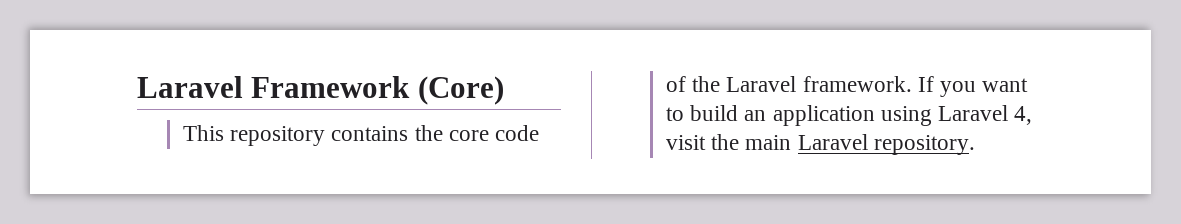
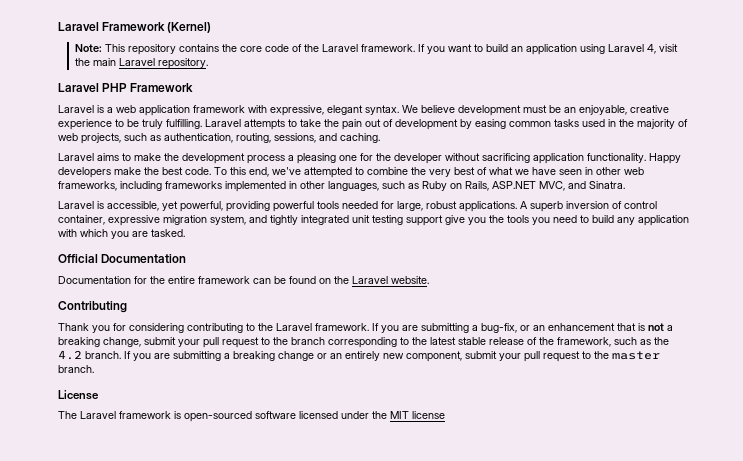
[417,76,504,105] (Core) // -> [167,22,212,33] [74,44,102,52] (Kernel) // Note:
(975, 145) none -> [58,83,194,92] [58,105,669,116] [58,119,688,130] [58,133,380,144] [58,153,681,164] [58,167,644,178] [58,181,625,192] [58,201,657,212] [58,215,689,226] [58,229,185,239] [58,254,187,263] [58,276,429,284] [58,301,127,313] [58,323,673,333] [58,337,669,348] [58,350,660,362] [58,365,94,373] [58,390,99,400] [58,411,445,422] // Laravel PHP Framework // Laravel is a web application framework with expressive, elegant syntax. We believe development must be an enjoyable, creative experience to be truly fulfilling. Laravel attempts to take the pain out of development by easing common tasks used in the majority of web projects, such as authentication, routing, sessions, and caching. // Laravel aims to make the development process a pleasing one for the developer without sacrificing application functionality. Happy developers make the best code. To this end, we've attempted to combine the very best of what we have seen in other web frameworks, including frameworks implemented in other languages, such as Ruby on Rails, ASP.NET MVC, and Sinatra. // Laravel is accessible, yet powerful, providing powerful tools needed for large, robust applications. A superb inversion of control container, expressive migration system, and tightly integrated unit testing support give you the tools you need to build any application with which you are tasked. // Official Documentation // Documentation for the entire framework can be found on the Laravel website. // Contributing // Thank you for considering contributing to the Laravel framework. If you are submitting a bug-fix, or an enhancement that is not a breaking change, submit your pull request to the branch corresponding to the latest stable release of the framework, such as the 4.2 branch. If you are submitting a breaking change or an entirely new component, submit your pull request to the master branch. // License // The Laravel framework is open-sourced software licensed under the MIT license

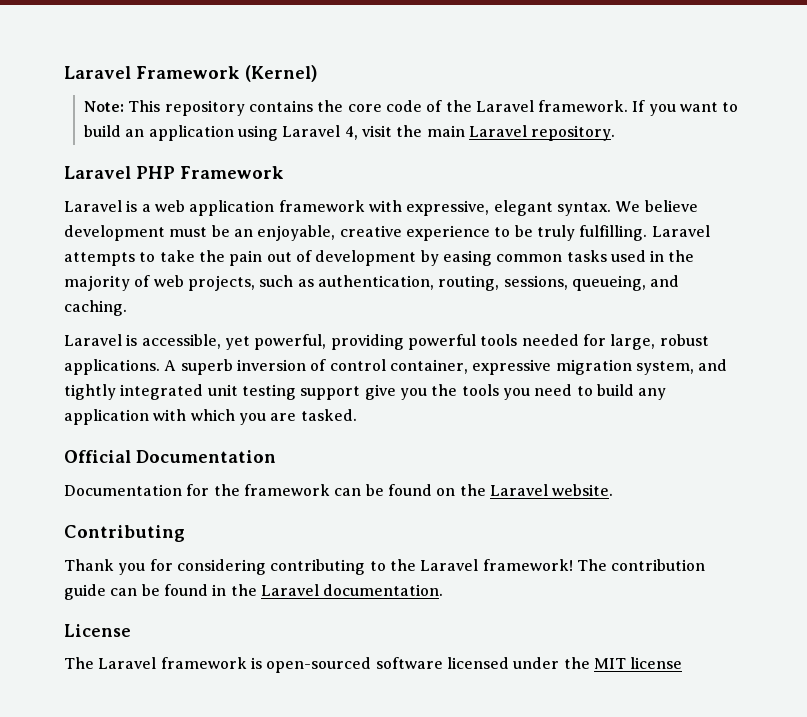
(316, 138) none -> [571,275,646,291] queueing,
[58,153,681,164] [58,167,644,178] [58,181,625,192] // Laravel aims to make the development process a pleasing one for the developer without sacrificing application functionality. Happy developers make the best code. To this end, we've attempted to combine the very best of what we have seen in other web frameworks, including frameworks implemented in other languages, such as Ruby on Rails, ASP.NET MVC, and Sinatra. -> (127, 308) none
[168,276,195,284] entire -> (240, 490) none
[315,323,673,333] [58,337,669,348] [58,350,660,362] [58,365,94,373] framework. If you are submitting a bug-fix, or an enhancement that is not a breaking change, submit your pull request to the branch corresponding to the latest stable release of the framework, such as the 4.2 branch. If you are submitting a breaking change or an entirely new component, submit your pull request to the master branch. -> [482,559,706,571] [64,584,444,600] framework! The contribution guide can be found in the Laravel documentation.

